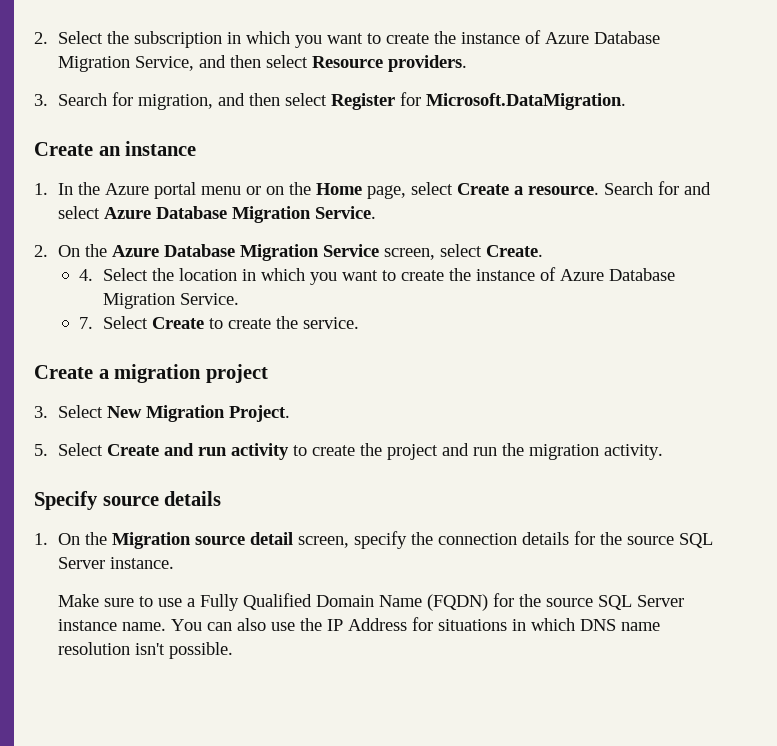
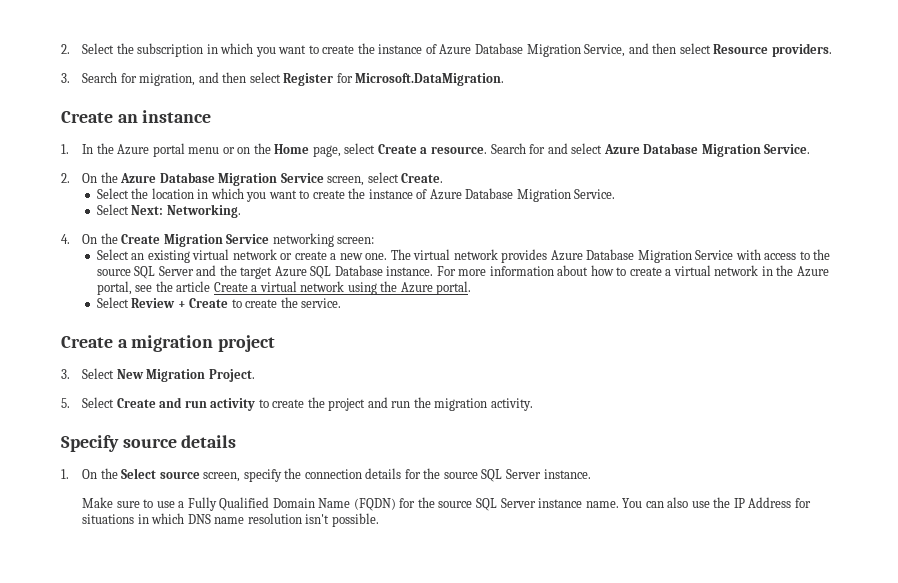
[78,269,93,281] 4. -> (444, 178) none
[78,316,149,329] 7. Select -> [96,204,241,218] [61,233,375,247] [96,249,831,263] [96,265,829,279] [96,281,472,295] [96,297,186,308] Select Next: Networking. // 4. On the Create Migration Service networking screen: // Select an existing virtual network or create a new one. The virtual network provides Azure Database Migration Service with access to the source SQL Server and the target Azure SQL Database instance. For more information about how to create a virtual network in the Azure portal, see the article Create a virtual network using the Azure portal. // Select Review +
[112,532,294,549] Migration source detail -> [121,468,200,479] Select source

